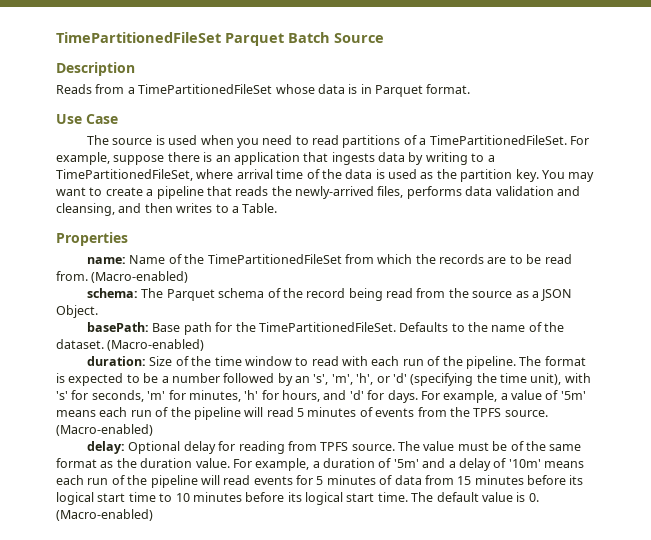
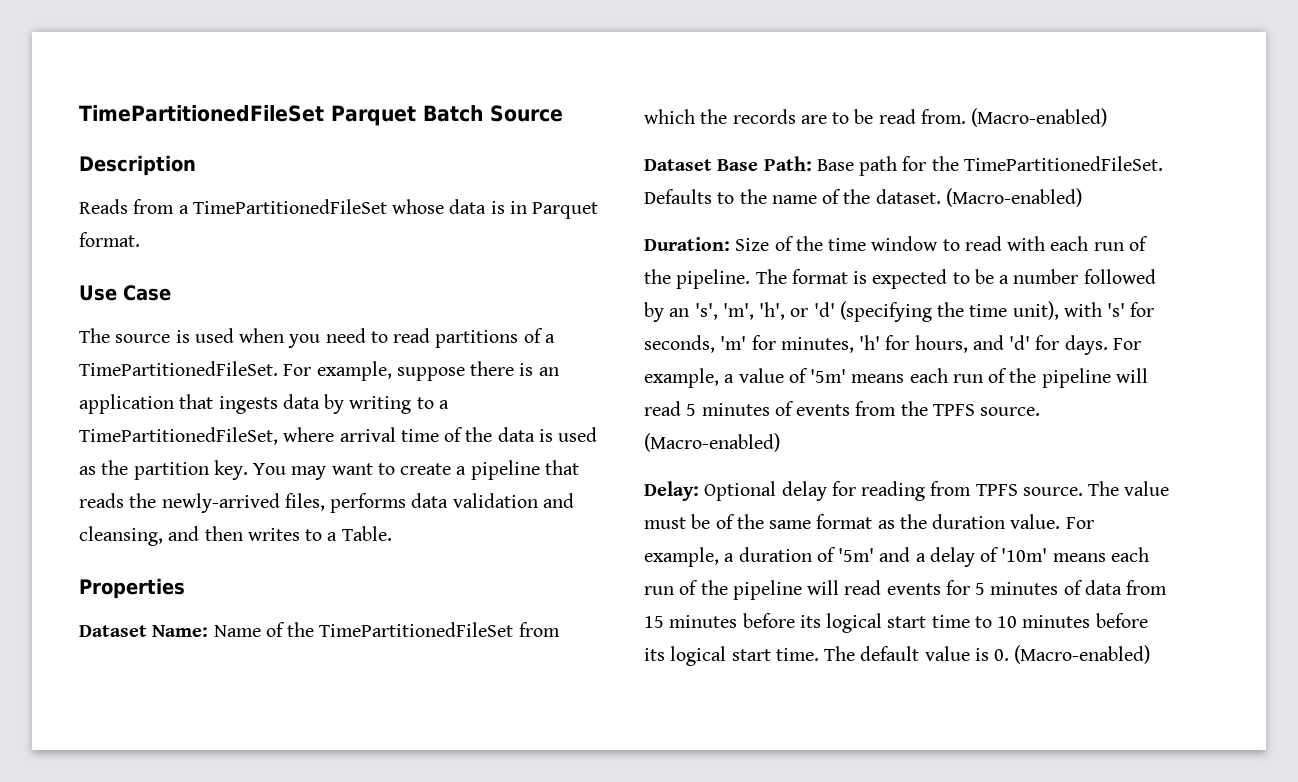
[87,257,127,264] name: -> [79,625,209,637] Dataset Name:
[87,288,573,301] [56,305,98,318] [87,322,150,332] schema: The Parquet schema of the record being read from the source as a JSON Object. // basePath: -> [644,156,812,171] Dataset Base Path:
[87,356,147,366] duration: -> [644,237,730,251] Duration:
[87,441,126,454] delay: -> [644,481,699,501] Delay:

